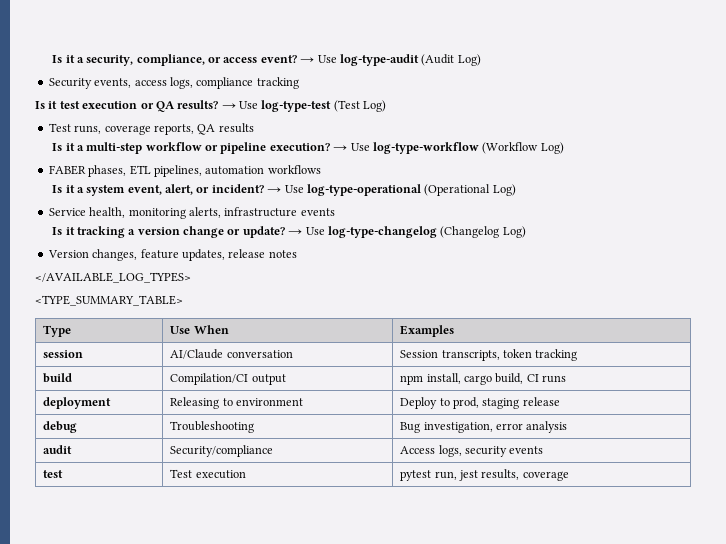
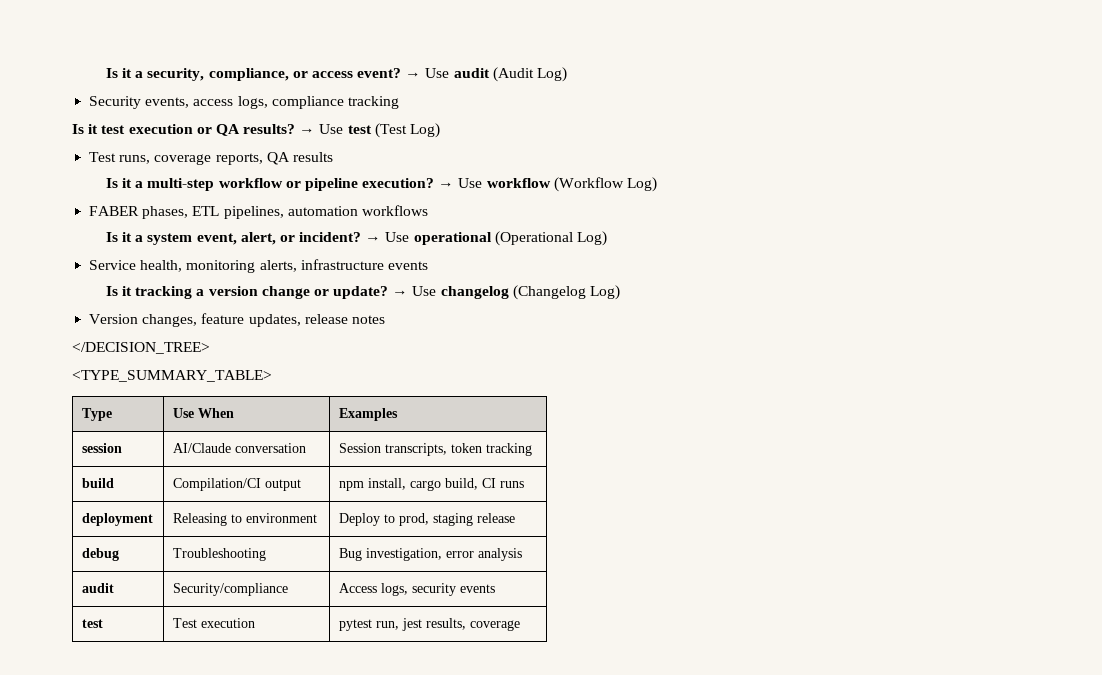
[339,54,419,66] log-type-audit -> [453,68,490,78] audit
[261,100,332,112] log-type-test -> [347,125,372,134] test
[372,142,479,154] log-type-workflow -> [486,178,551,188] workflow
[306,184,421,196] log-type-operational -> [413,232,492,245] operational
[327,226,437,238] log-type-changelog -> [440,286,509,299] changelog
[35,272,191,283] </AVAILABLE_LOG_TYPES> -> [72,342,210,354] </DECISION_TREE>

